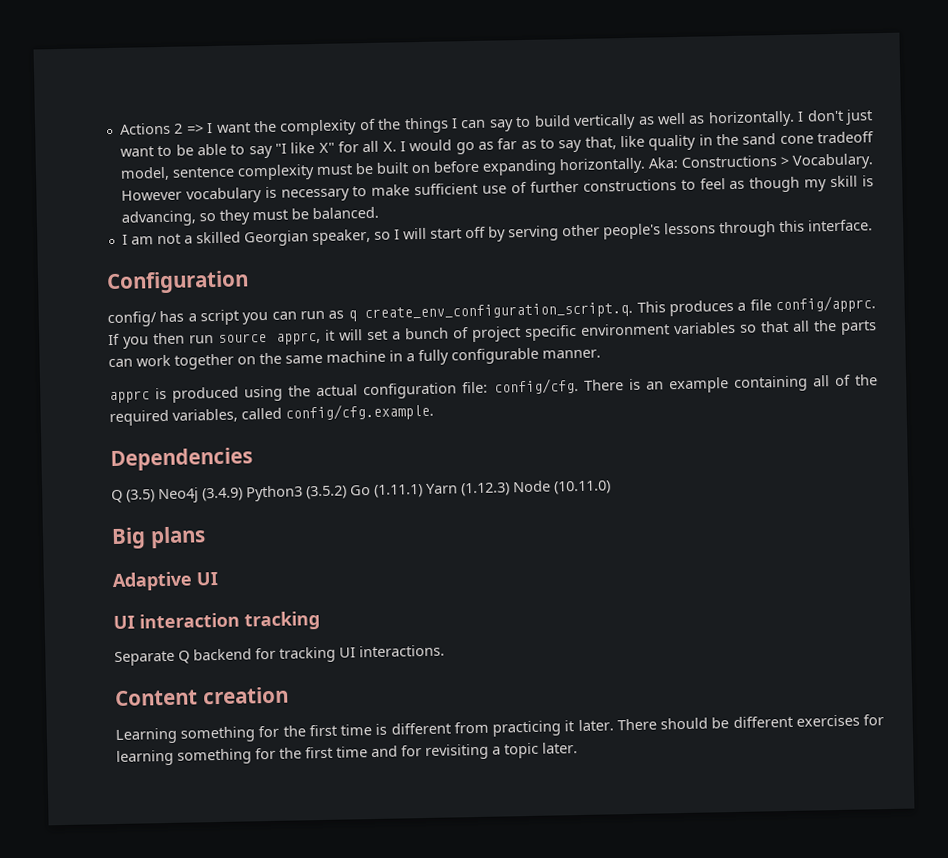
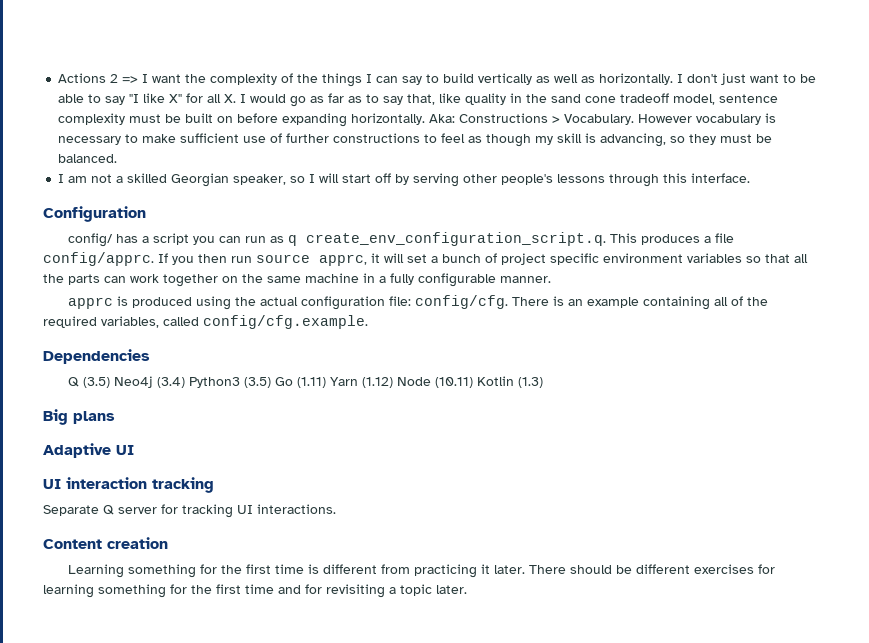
[202,480,611,502] (3.4.9) Python3 (3.5.2) Go (1.11.1) Yarn (1.12.3) Node (10.11.0) -> [157,376,544,388] (3.4) Python3 (3.5) Go (1.11) Yarn (1.12) Node (10.11) Kotlin (1.3)
[193,648,252,661] backend -> [118,507,157,514] server

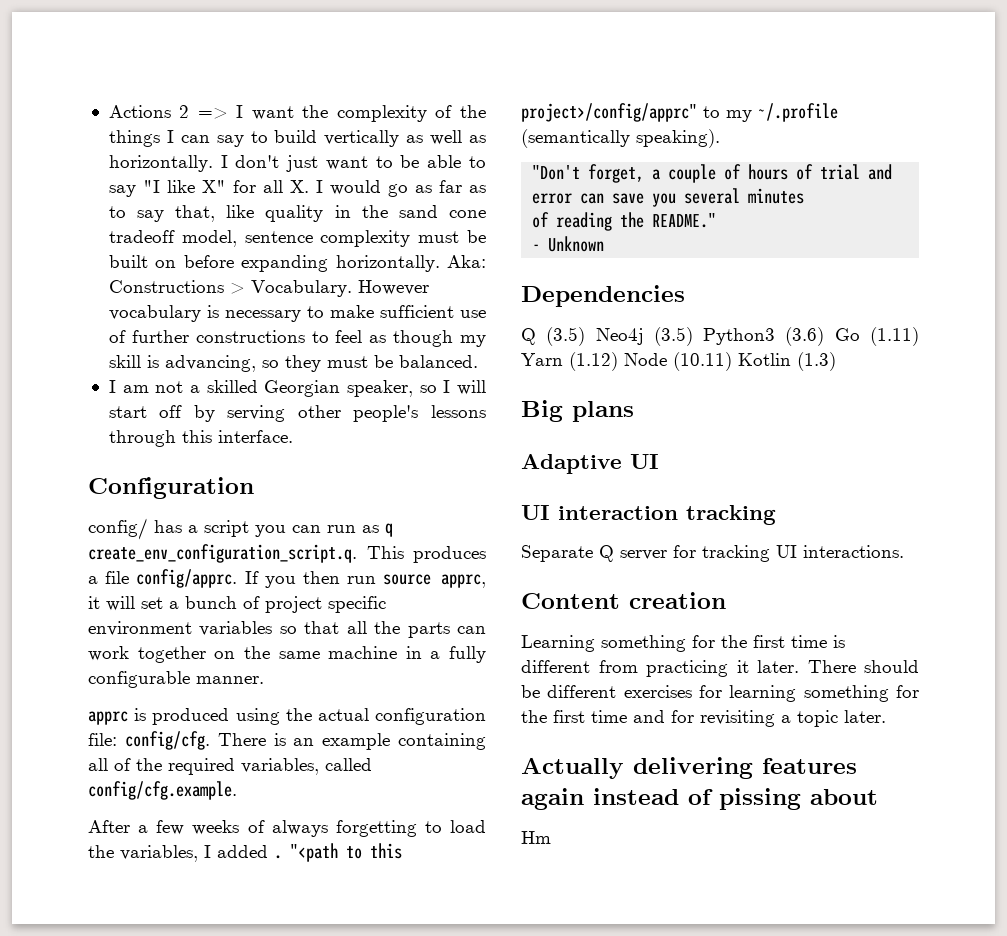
(368, 322) none -> [88,820,486,837] [88,843,402,862] [521,103,838,122] [521,129,720,148] [532,164,893,183] [532,188,805,207] [532,212,717,231] [532,236,605,252] // After a few weeks of always forgetting to load the variables, I added . "<path to this project>/config/apprc" to my ~/.profile (semantically speaking). // "Don't forget, a couple of hours of trial and error can save you several minutes // of reading the README." // - Unknown
[157,377,272,388] (3.4) Python3 (3.5) -> [653,327,825,346] (3.5) Python3 (3.6)
(467, 589) none -> [521,757,857,779] [521,788,878,810] [521,831,551,844] // Actually delivering features again instead of pissing about // Hm

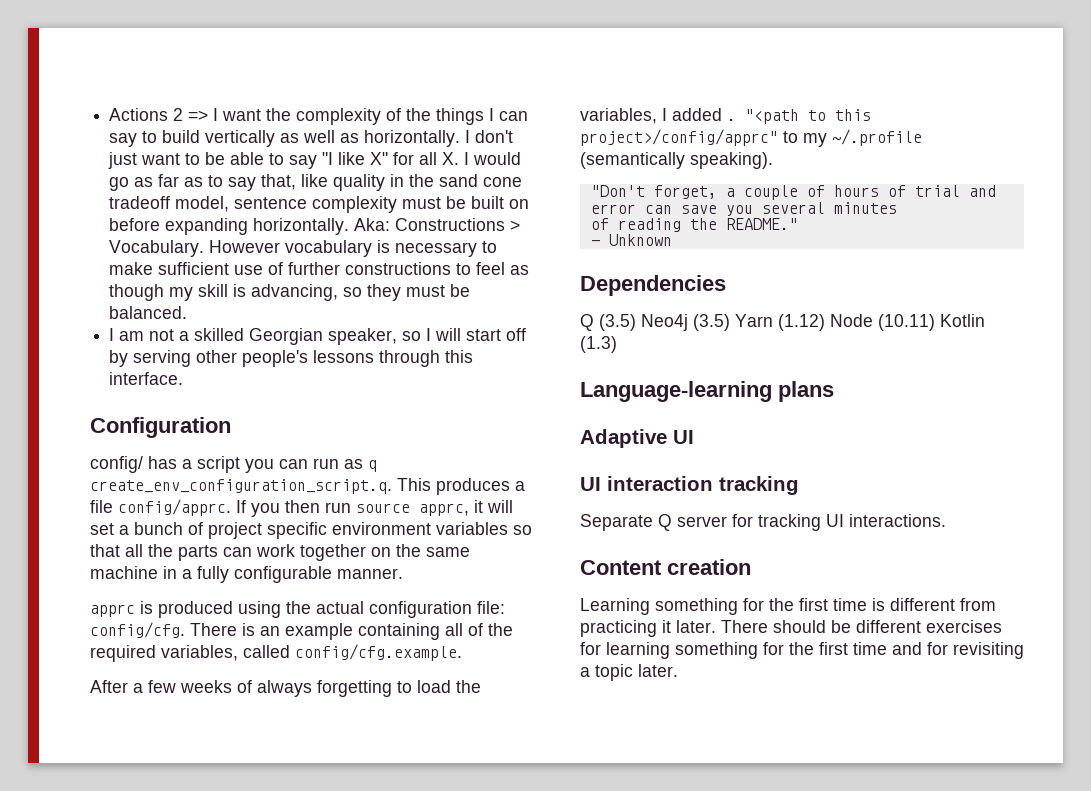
[703,327,919,346] Python3 (3.6) Go (1.11) -> (730, 322) none
[521,400,563,422] Big -> [580,381,772,402] Language-learning
[521,757,857,779] [521,788,878,810] [521,831,551,844] // Actually delivering features again instead of pissing about // Hm -> (678, 670) none

